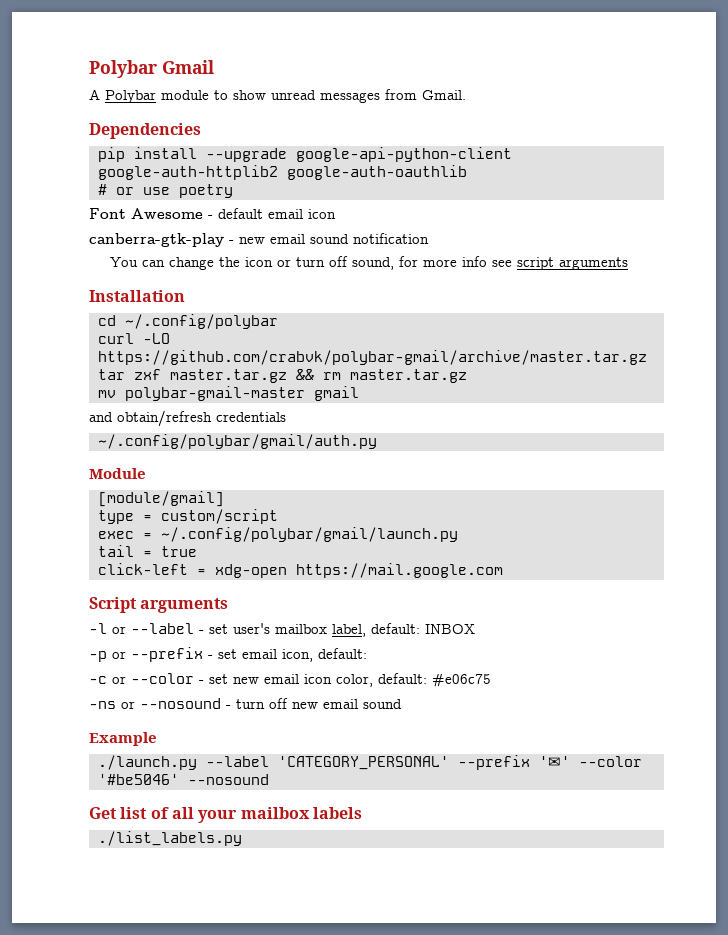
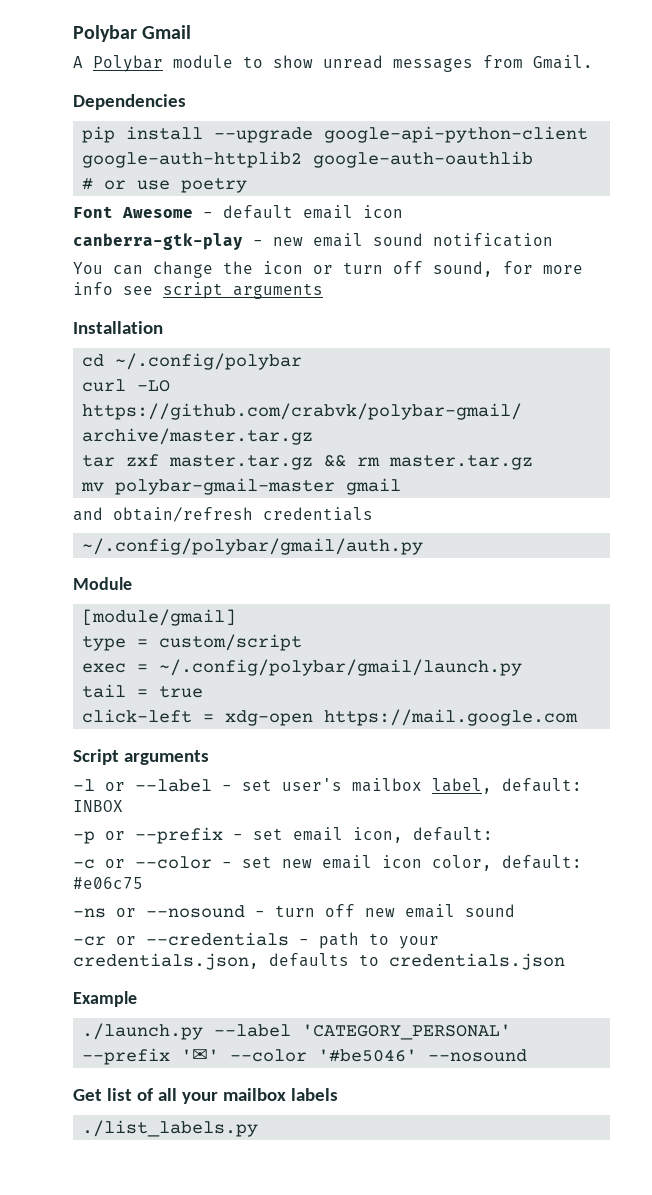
(402, 704) none -> [73,932,439,949] [73,953,565,970] // -cr or --credentials - path to your credentials.json, defaults to credentials.json

